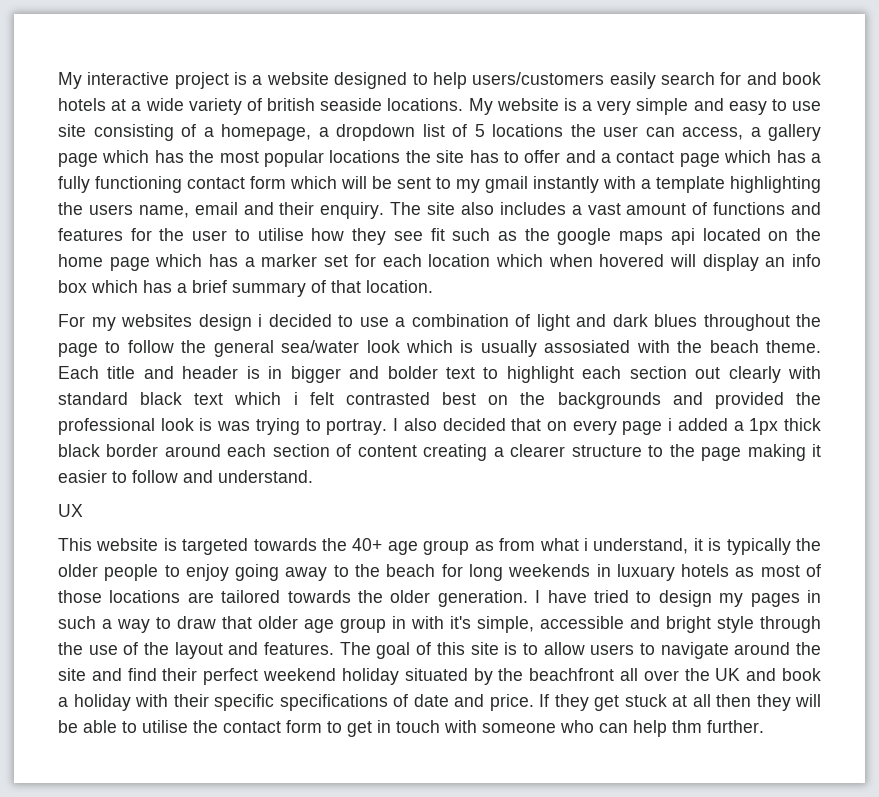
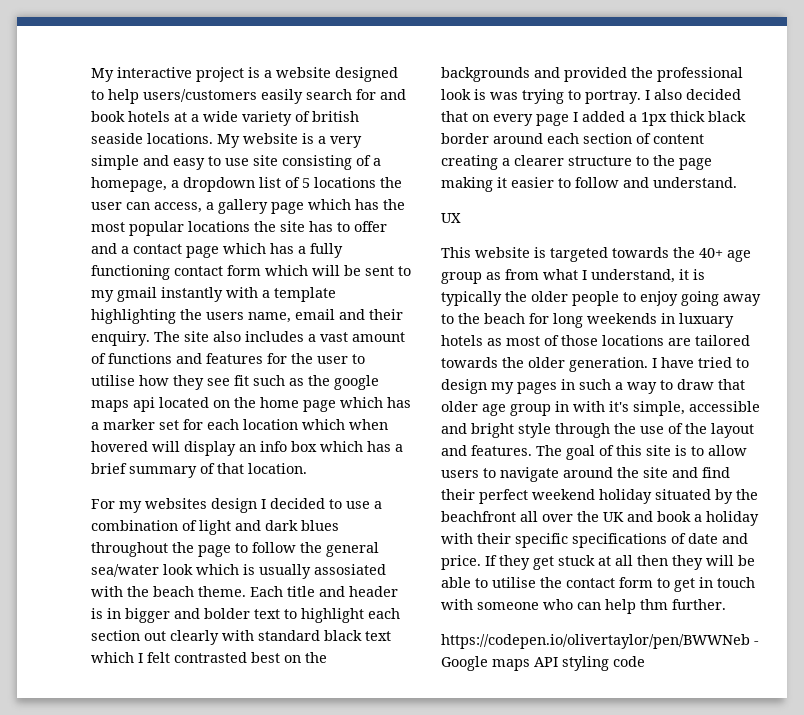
[258,314,262,327] i -> [261,499,266,509] I
[293,392,298,405] i -> [138,653,143,663] I
[668,418,673,431] i -> [573,112,578,122] I
[583,538,588,551] i -> [582,270,587,280] I
(764, 726) none -> [441,634,759,649] [441,656,645,671] // https://codepen.io/olivertaylor/pen/BWWNeb - Google maps API styling code

